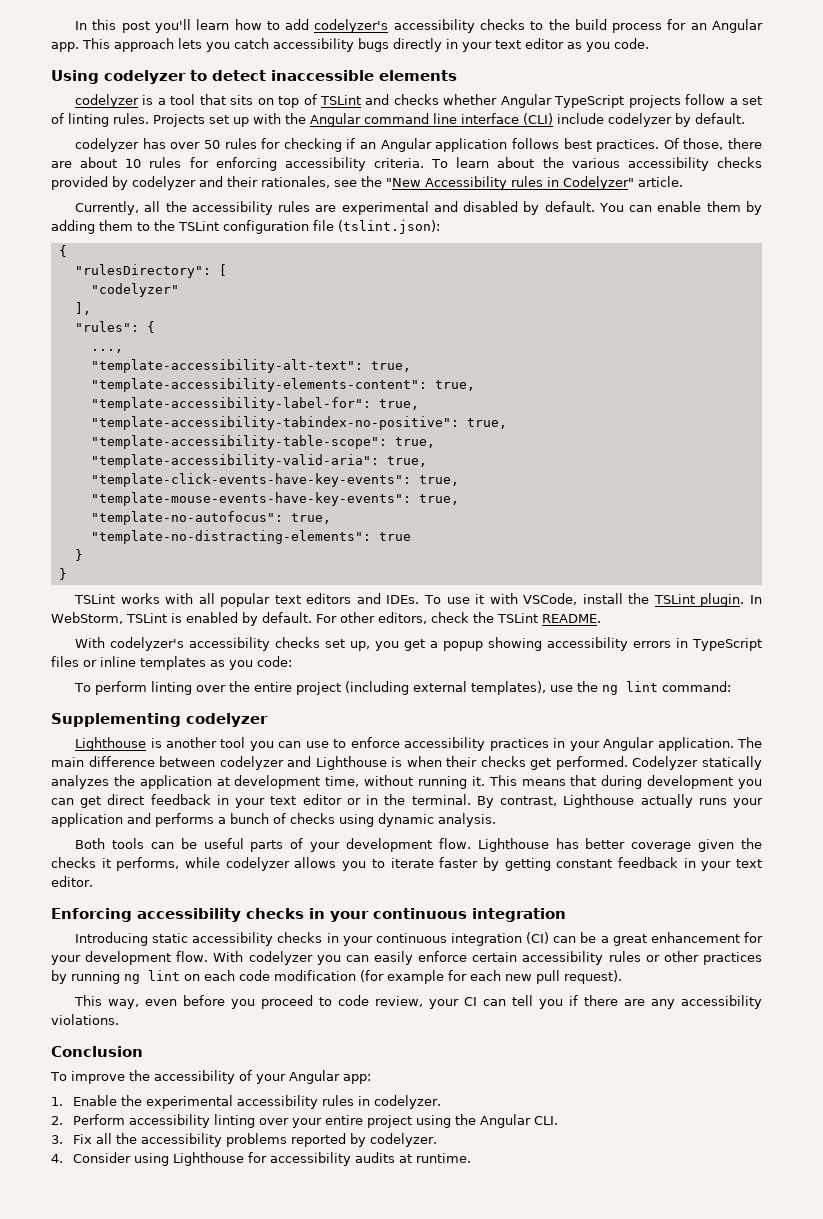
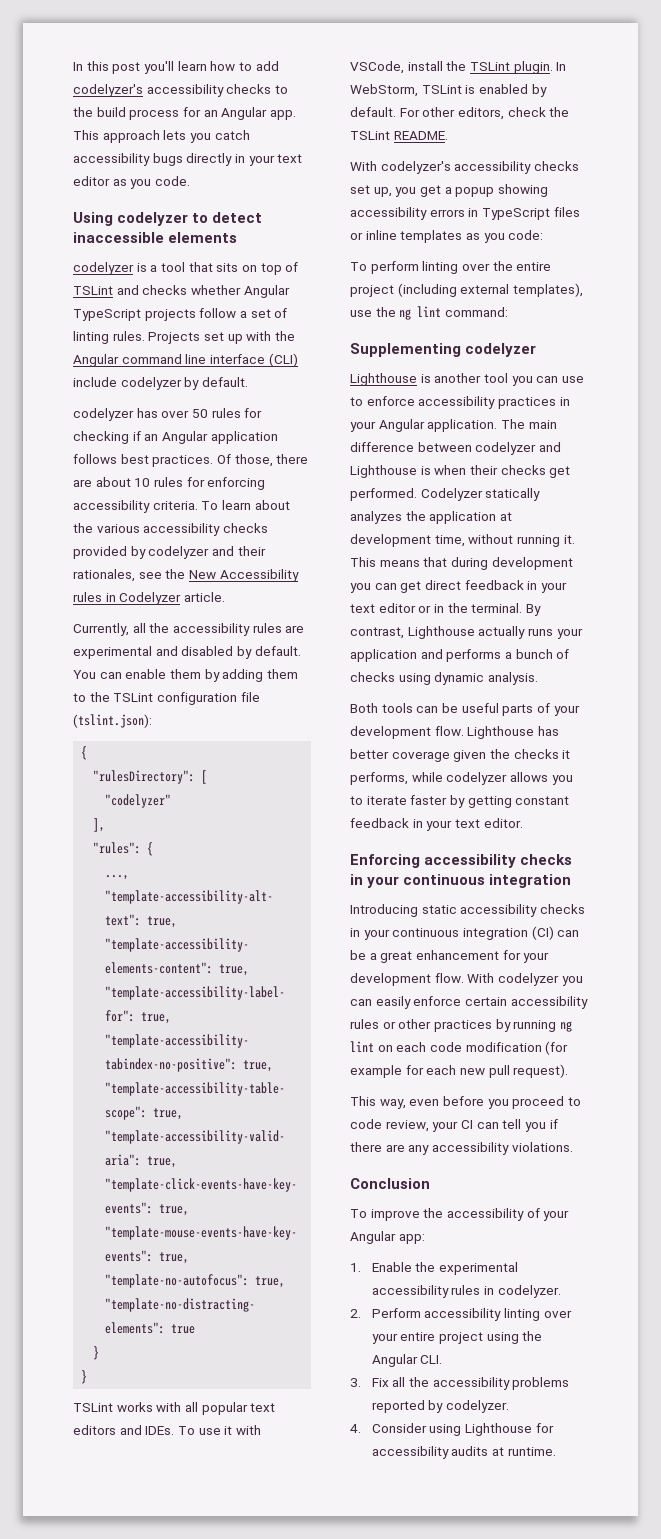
[386,178,421,187] "New -> [188,570,216,579] New
[563,176,634,190] Codelyzer" -> [119,592,182,605] Codelyzer

